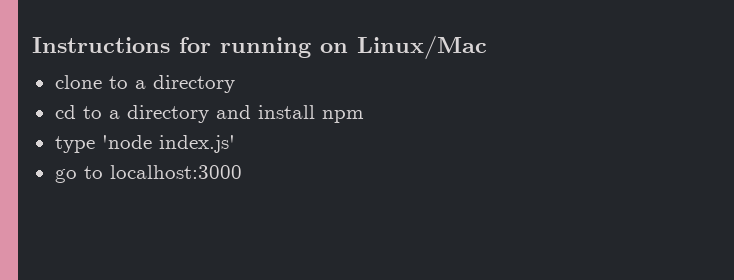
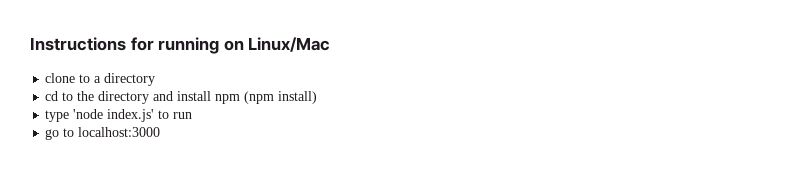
[108,110,120,119] a -> [77,91,95,101] the
(364, 116) none -> [244,91,318,104] (npm install)
(235, 144) none -> [158,110,193,119] to run

